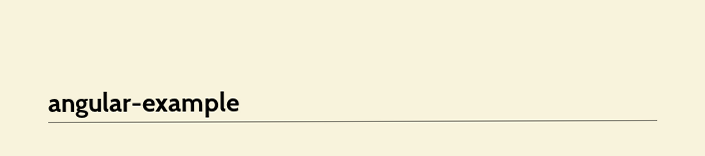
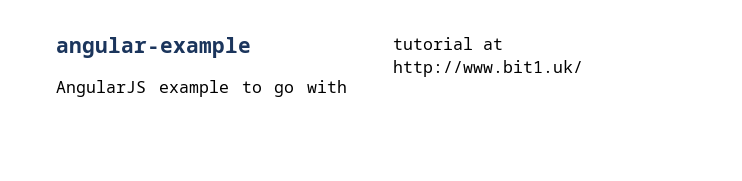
(240, 105) none -> [56,80,347,97] [393,37,503,50] [393,60,583,77] // AngularJS example to go with tutorial at http://www.bit1.uk/

